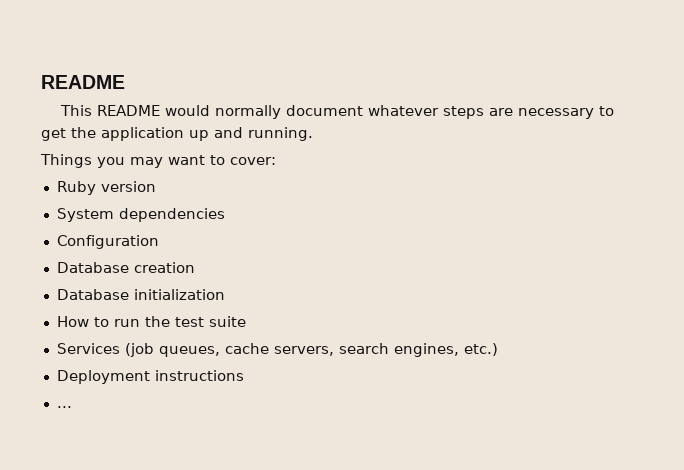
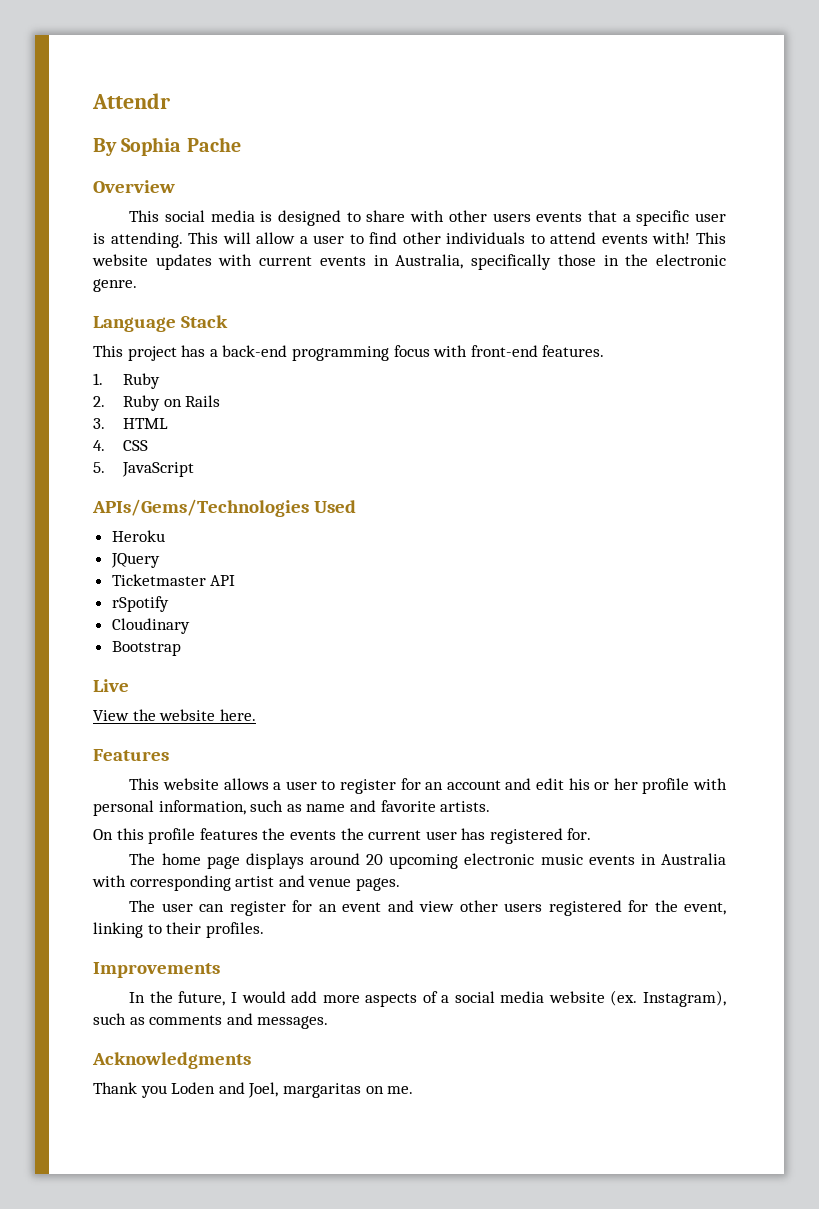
[41,75,125,89] [60,105,615,119] [41,127,313,141] [40,154,276,168] [56,181,156,195] [56,208,225,222] [56,235,159,249] [56,262,195,273] [56,289,225,300] [56,316,246,327] [56,343,498,357] [56,370,244,384] [56,406,72,408] README // This README would normally document whatever steps are necessary to get the application up and running. // Things you may want to cover: // Ruby version // System dependencies // Configuration // Database creation // Database initialization // How to run the test suite // Services (job queues, cache servers, search engines, etc.) // Deployment instructions // ... -> [92,93,170,109] [93,137,241,156] [93,180,175,193] [129,210,727,226] [93,232,726,248] [92,254,727,270] [93,279,137,292] [93,315,228,332] [93,345,605,361] [93,373,160,389] [93,395,221,411] [93,418,168,429] [93,440,148,451] [93,462,194,477] [92,499,356,517] [111,530,165,542] [110,553,160,568] [111,574,236,586] [111,596,169,612] [111,618,190,634] [111,641,181,656] [93,679,129,692] [93,709,256,721] [93,749,169,761] [129,778,727,794] [93,800,491,816] [93,828,592,844] [129,853,726,869] [92,875,400,891] [129,900,726,916] [93,922,264,938] [93,962,220,978] [129,990,726,1007] [93,1013,329,1029] [92,1052,251,1069] [93,1082,414,1098] Attendr // By Sophia Pache // Overview // This social media is designed to share with other users events that a specific user is attending. This will allow a user to find other individuals to attend events with! This website updates with current events in Australia, specifically those in the electronic genre. // Language Stack // This project has a back-end programming focus with front-end features. // 1. Ruby // 2. Ruby on Rails // 3. HTML // 4. CSS // 5. JavaScript // APIs/Gems/Technologies Used // Heroku // JQuery // Ticketmaster API // rSpotify // Cloudinary // Bootstrap // Live // View the website here. // Features // This website allows a user to register for an account and edit his or her profile with personal information, such as name and favorite artists. // On this profile features the events the current user has registered for. // The home page displays around 20 upcoming electronic music events in Australia with corresponding artist and venue pages. // The user can register for an event and view other users registered for the event, linking to their profiles. // Improvements // In the future, I would add more aspects of a social media website (ex. Instagram), such as comments and messages. // Acknowledgments // Thank you Loden and Joel, margaritas on me.

